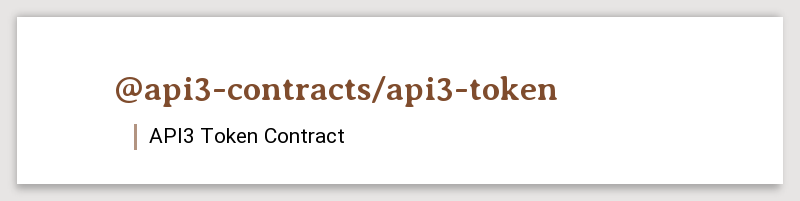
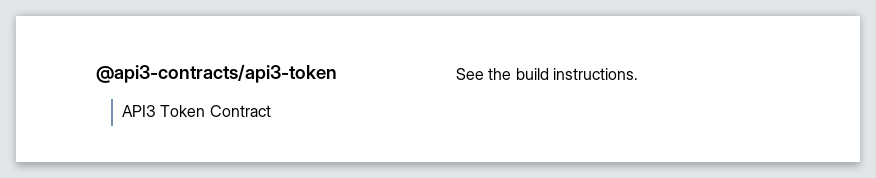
(345, 135) none -> [456,68,638,80] // See the build instructions.

